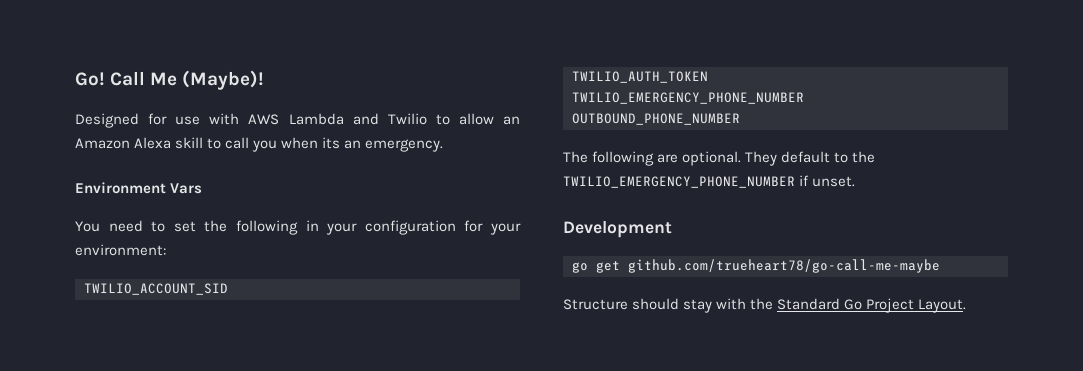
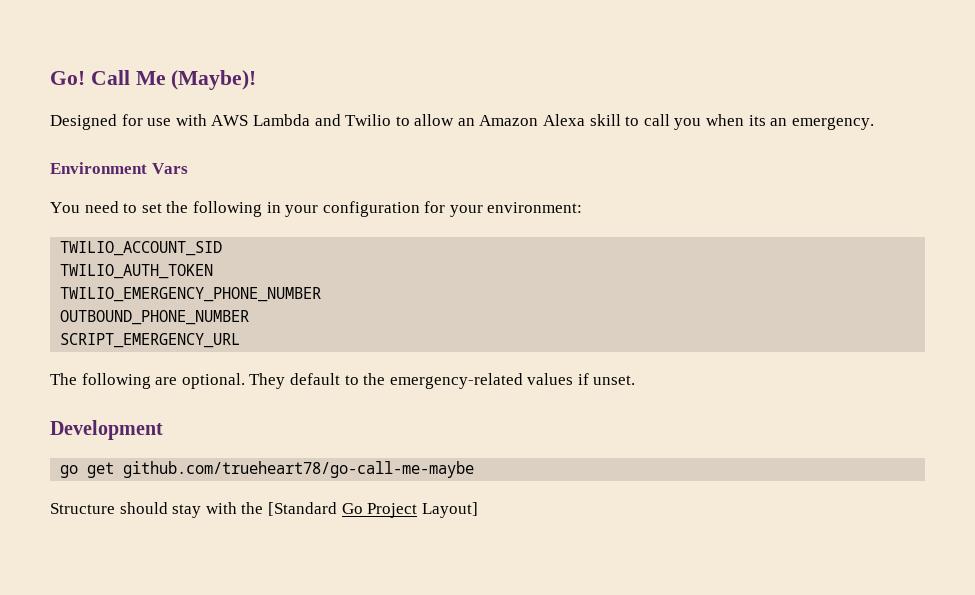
(740, 119) none -> [60,333,241,348] // SCRIPT_EMERGENCY_URL
[563,176,795,188] TWILIO_EMERGENCY_PHONE_NUMBER -> [389,373,574,389] emergency-related values
[777,298,841,310] Standard -> [267,502,337,516] [Standard
[918,299,967,313] Layout. -> [421,502,478,518] Layout]

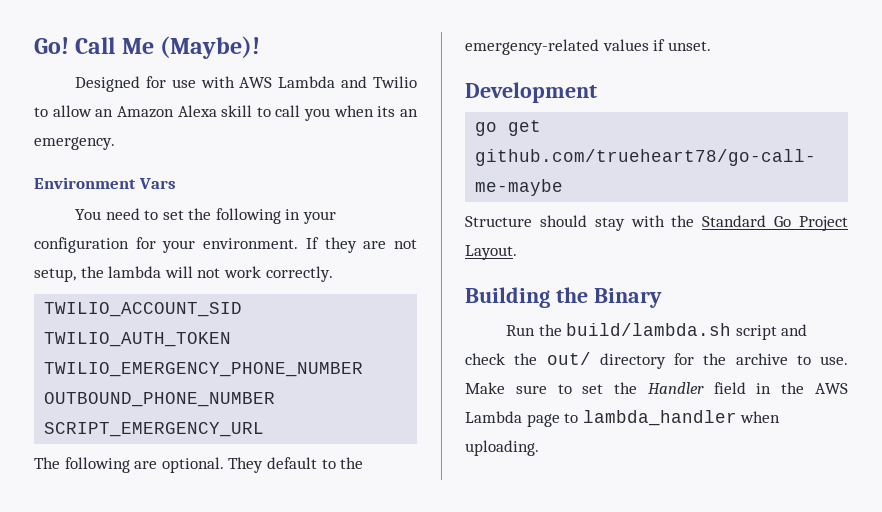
[487,202,583,213] environment: -> [203,237,418,253] [34,266,333,282] environment. If they are not setup, the lambda will not work correctly.
[267,502,337,516] [Standard -> [702,215,767,227] Standard
[421,502,478,518] Layout] -> [465,245,517,260] [465,287,662,308] [505,323,808,340] [465,352,848,369] [465,382,848,394] [465,410,781,427] [465,440,539,456] Layout. // Building the Binary // Run the build/lambda.sh script and check the out/ directory for the archive to use. Make sure to set the Handler field in the AWS Lambda page to lambda_handler when uploading.

